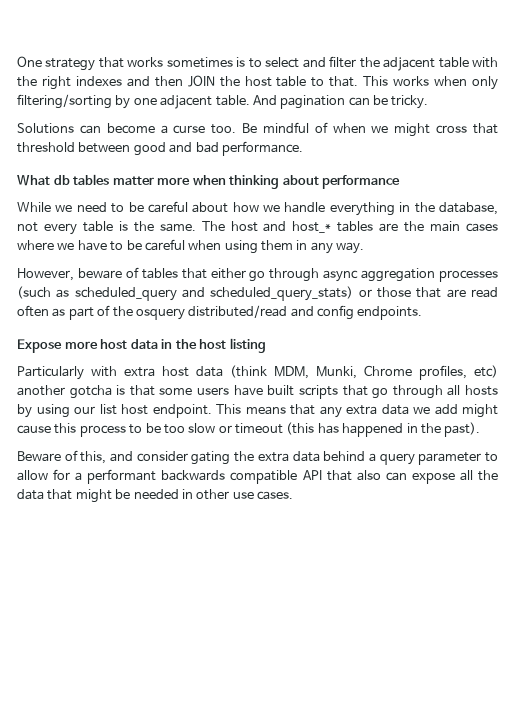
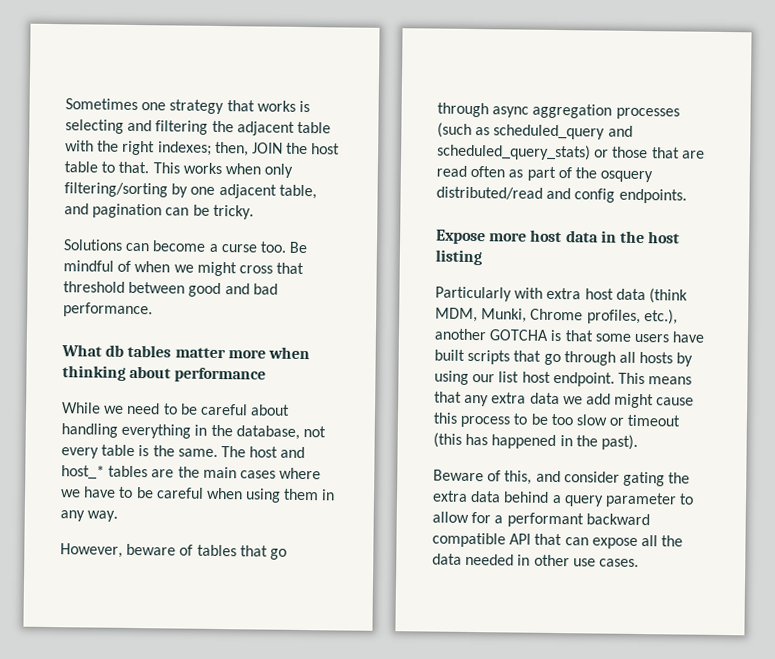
[17,56,42,67] One -> [65,98,167,111] Sometimes one
[166,56,357,68] sometimes is to select and filter -> [298,100,310,113] [65,119,209,135] is selecting and filtering
[75,76,183,87] indexes and then -> [157,141,249,157] indexes; then,
[215,95,277,106] table. And -> [278,184,317,200] [64,203,89,215] table, and
[232,202,326,213] how we handle -> [61,423,118,438] handling
[210,268,246,279] either -> (268, 551) none
[474,365,498,378] [17,385,112,399] etc) another gotcha -> [643,309,678,325] [434,328,550,341] etc.), another GOTCHA
[161,470,226,481] backwards -> [585,513,650,526] backward
[356,470,381,481] also -> (563, 539) none
[47,489,131,503] that might be -> (462, 559) none

